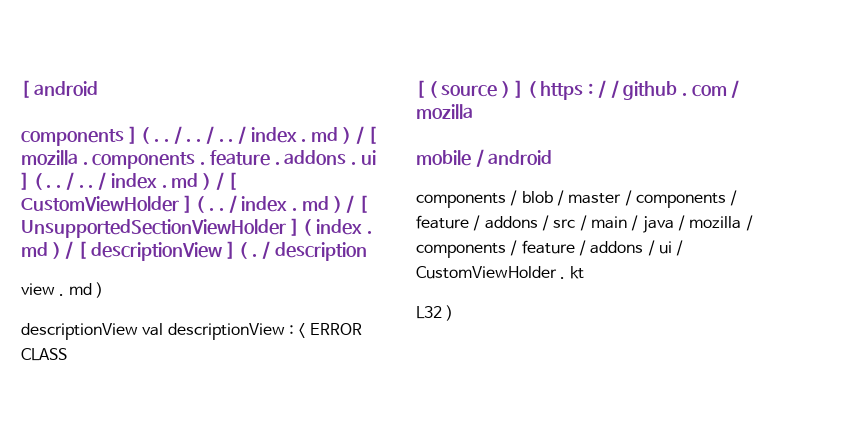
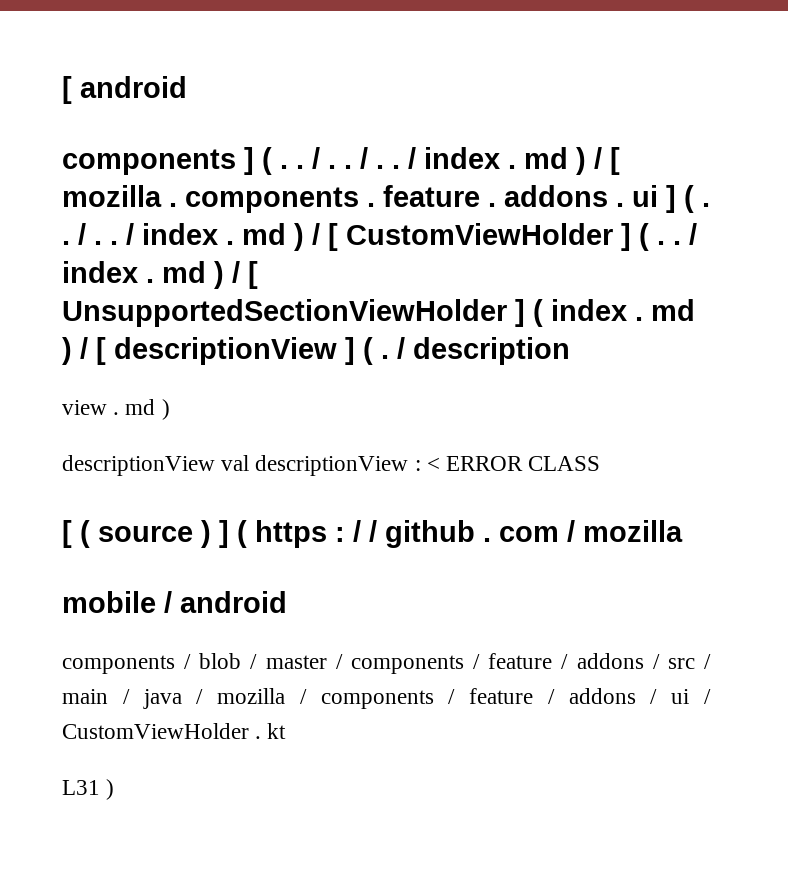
[416,306,442,319] L32 -> [62,780,100,795] L31

